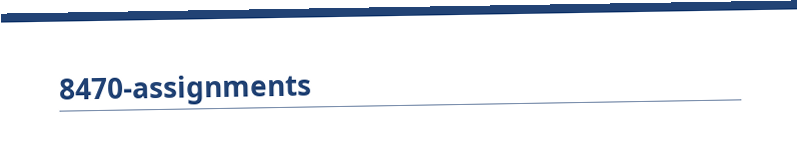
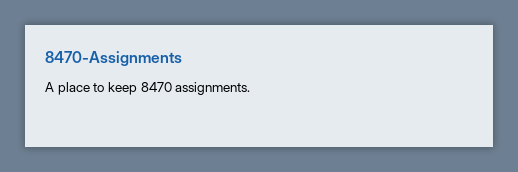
[58,73,312,107] 8470-assignments -> [45,51,182,66] [45,82,251,95] 8470-Assignments // A place to keep 8470 assignments.

